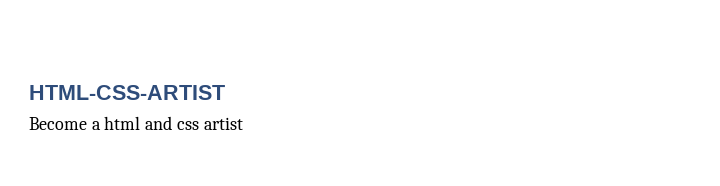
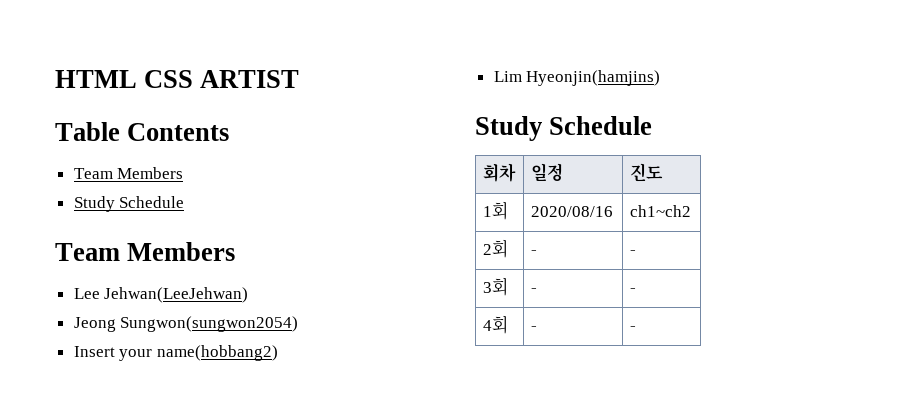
[29,85,225,100] [29,116,243,130] HTML-CSS-ARTIST // Become a html and css artist -> [55,70,300,88] [55,122,230,141] [73,167,184,179] [73,196,185,212] [55,242,236,261] [73,287,249,303] [73,316,299,332] [73,345,278,361] [493,70,661,86] [475,116,653,141] [482,163,516,182] [530,163,563,181] [629,163,663,182] [482,201,508,220] [530,206,613,217] [629,205,691,217] [482,239,508,258] [530,250,537,255] [629,250,636,255] [482,277,508,296] [530,288,537,293] [629,288,636,293] [482,315,508,334] [530,326,537,331] [629,326,636,331] HTML CSS ARTIST // Table Contents // Team Members // Study Schedule // Team Members // Lee Jehwan(LeeJehwan) // Jeong Sungwon(sungwon2054) // Insert your name(hobbang2) // Lim Hyeonjin(hamjins) // Study Schedule // 회차 | 일정 | 진도 // 1회 | 2020/08/16 | ch1~ch2 // 2회 | - | - // 3회 | - | - // 4회 | - | -

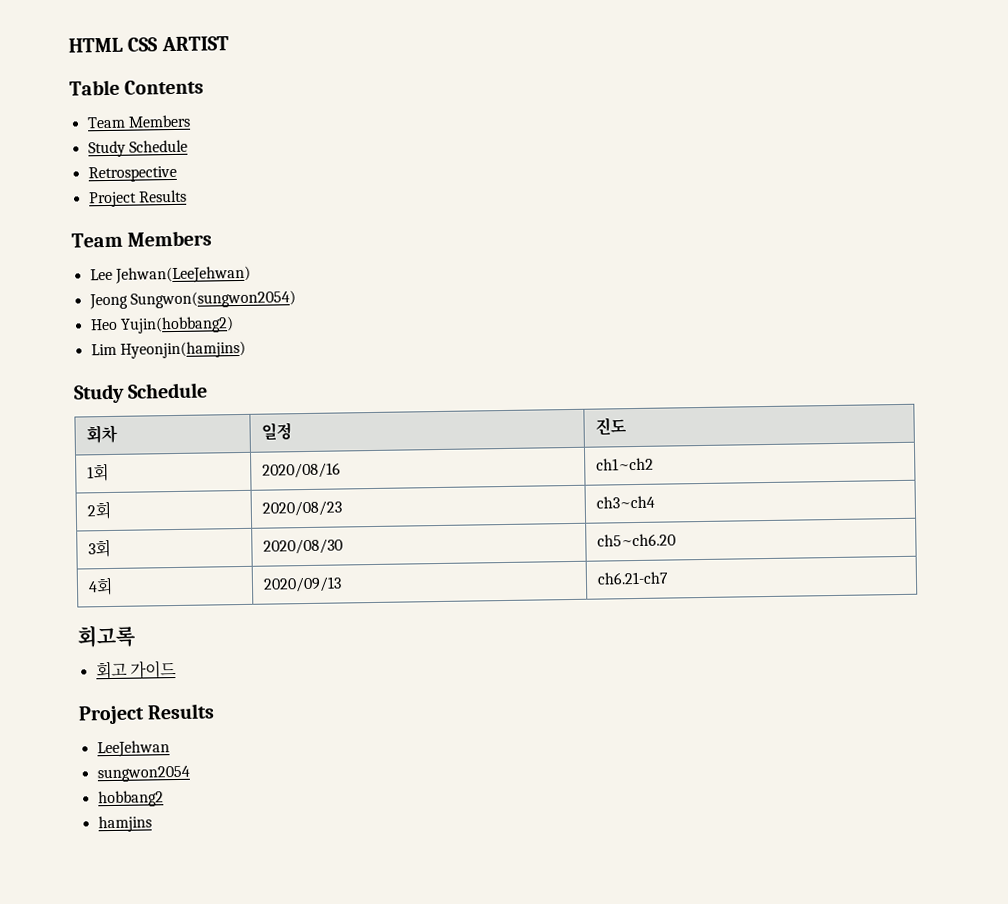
(185, 202) none -> [87,165,177,183] [88,189,187,208] // Retrospective // Project Results
[73,345,278,361] Insert your name(hobbang2) -> [89,316,234,334] Heo Yujin(hobbang2)
[530,250,537,255] [629,250,636,255] - | - -> [261,500,342,517] [595,495,655,509] 2020/08/23 | ch3~ch4
[530,288,537,293] [629,288,636,293] - | - -> [262,538,343,555] [596,533,676,547] 2020/08/30 | ch5~ch6.20
[530,326,537,331] [629,326,636,331] - | - -> [262,576,342,593] [596,571,669,585] [77,624,135,648] [95,660,177,680] [78,703,216,725] [96,740,170,758] [96,765,190,783] [97,790,164,808] [97,815,152,833] 2020/09/13 | ch6.21-ch7 // 회고록 // 회고 가이드 // Project Results // LeeJehwan // sungwon2054 // hobbang2 // hamjins

